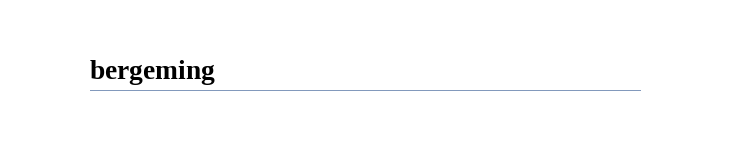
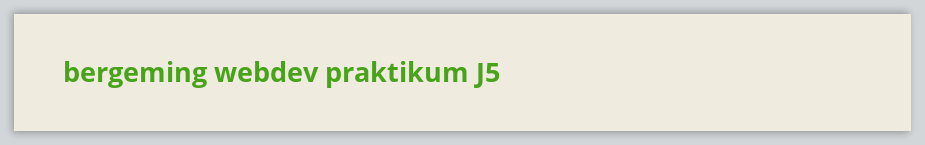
(215, 72) none -> [214,61,501,88] webdev praktikum J5

